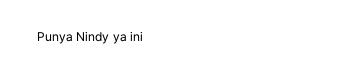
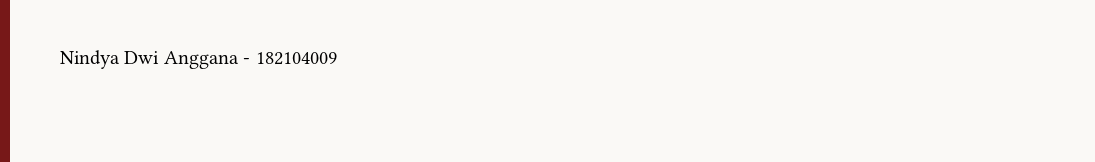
[37,31,144,44] Punya Nindy ya ini -> [60,50,337,69] Nindya Dwi Anggana - 182104009

